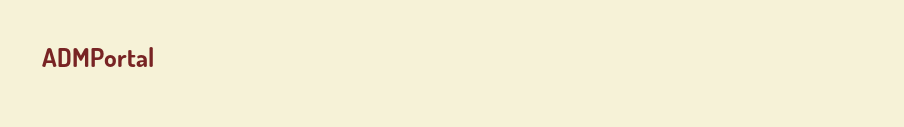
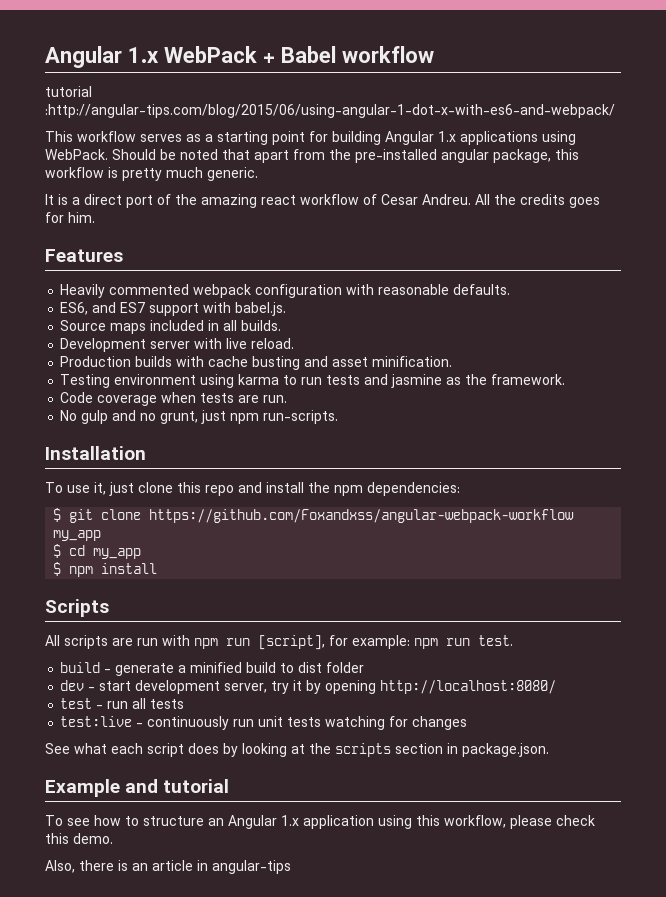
[42,47,154,67] ADMPortal -> [45,46,434,68] [45,86,92,97] [45,104,615,118] [45,131,576,145] [45,149,579,163] [45,167,258,181] [45,194,600,208] [45,212,95,223] [45,249,123,262] [60,284,511,298] [60,302,287,316] [60,320,282,334] [60,338,295,352] [60,356,453,370] [60,374,566,388] [60,392,288,406] [60,410,339,424] [45,446,146,460] [45,482,460,496] [53,508,575,523] [53,530,102,541] [53,544,142,559] [53,562,158,577] [45,599,109,617] [45,635,513,650] [60,662,365,676] [60,680,557,694] [60,698,185,709] [60,716,468,730] [45,743,549,757] [45,779,230,797] [45,815,595,829] [45,833,113,844] [45,860,291,874] Angular 1.x WebPack + Babel workflow // tutorial :http://angular-tips.com/blog/2015/06/using-angular-1-dot-x-with-es6-and-webpack/ // This workflow serves as a starting point for building Angular 1.x applications using WebPack. Should be noted that apart from the pre-installed angular package, this workflow is pretty much generic. // It is a direct port of the amazing react workflow of Cesar Andreu. All the credits goes for him. // Features // Heavily commented webpack configuration with reasonable defaults. // ES6, and ES7 support with babel.js. // Source maps included in all builds. // Development server with live reload. // Production builds with cache busting and asset minification. // Testing environment using karma to run tests and jasmine as the framework. // Code coverage when tests are run. // No gulp and no grunt, just npm run-scripts. // Installation // To use it, just clone this repo and install the npm dependencies: // $ git clone https://github.com/Foxandxss/angular-webpack-workflow my_app // $ cd my_app // $ npm install // Scripts // All scripts are run with npm run [script], for example: npm run test. // build - generate a minified build to dist folder // dev - start development server, try it by opening http://localhost:8080/ // test - run all tests // test:live - continuously run unit tests watching for changes // See what each script does by looking at the scripts section in package.json. // Example and tutorial // To see how to structure an Angular 1.x application using this workflow, please check this demo. // Also, there is an article in angular-tips

